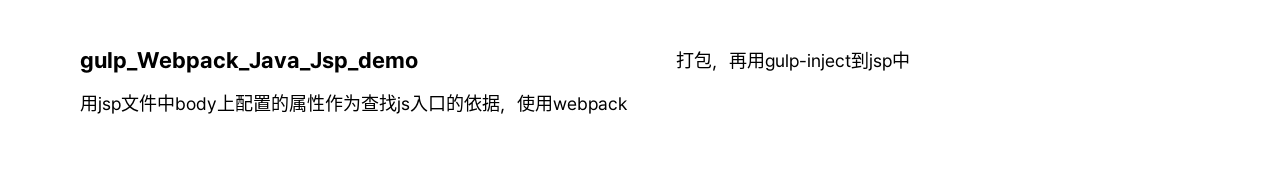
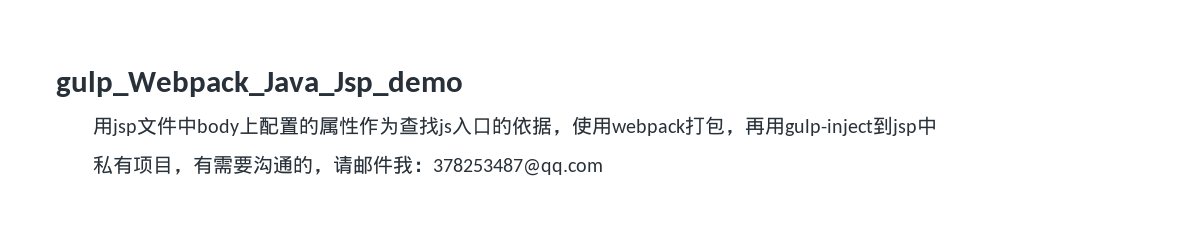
(910, 60) none -> [92,155,603,176] // 私有项目，有需要沟通的，请邮件我：378253487@qq.com

